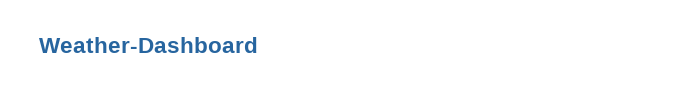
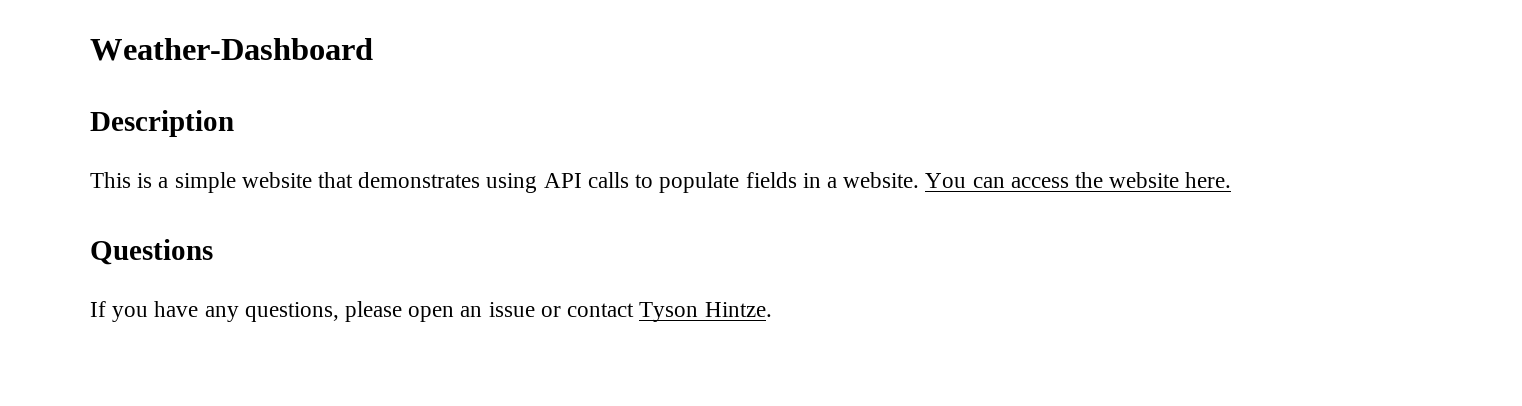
(258, 45) none -> [90,110,234,137] [90,172,1232,193] [90,239,213,265] [90,301,772,322] // Description // This is a simple website that demonstrates using API calls to populate fields in a website. You can access the website here. // Questions // If you have any questions, please open an issue or contact Tyson Hintze.

